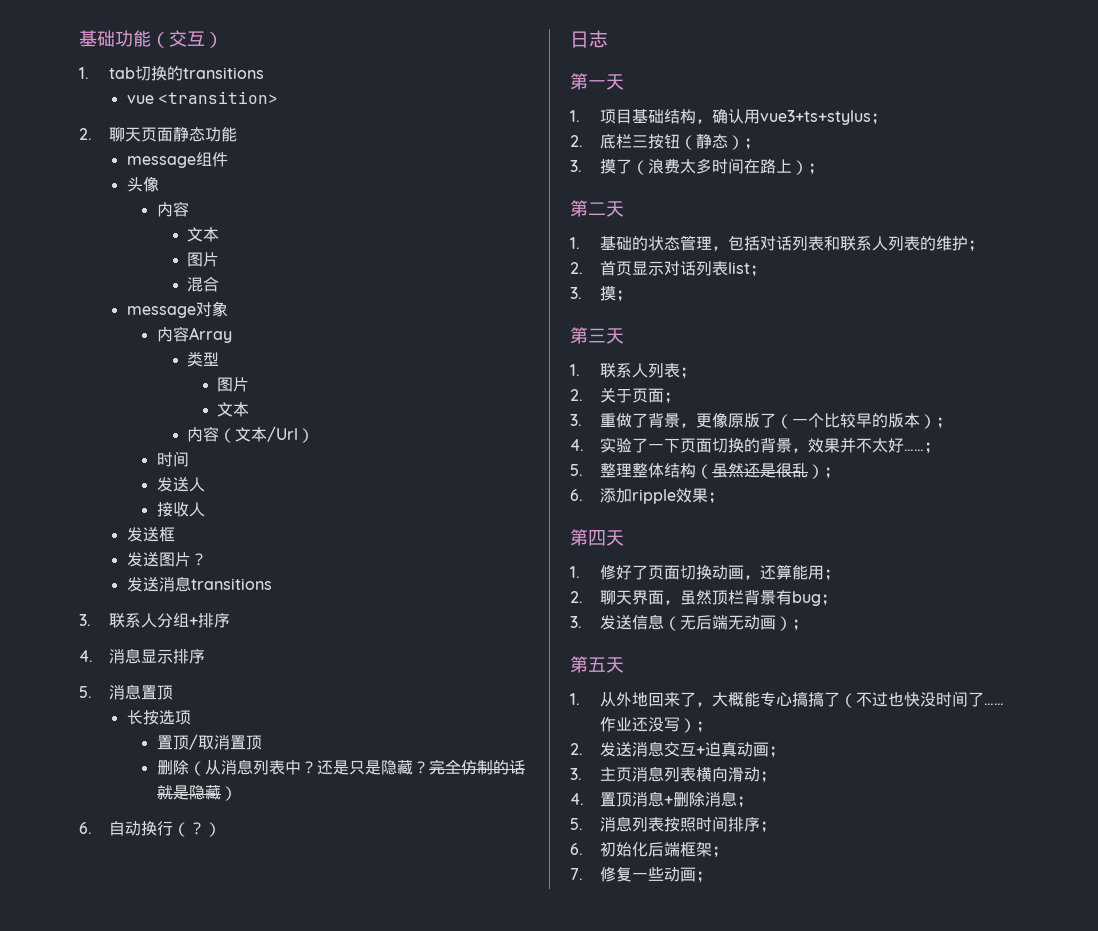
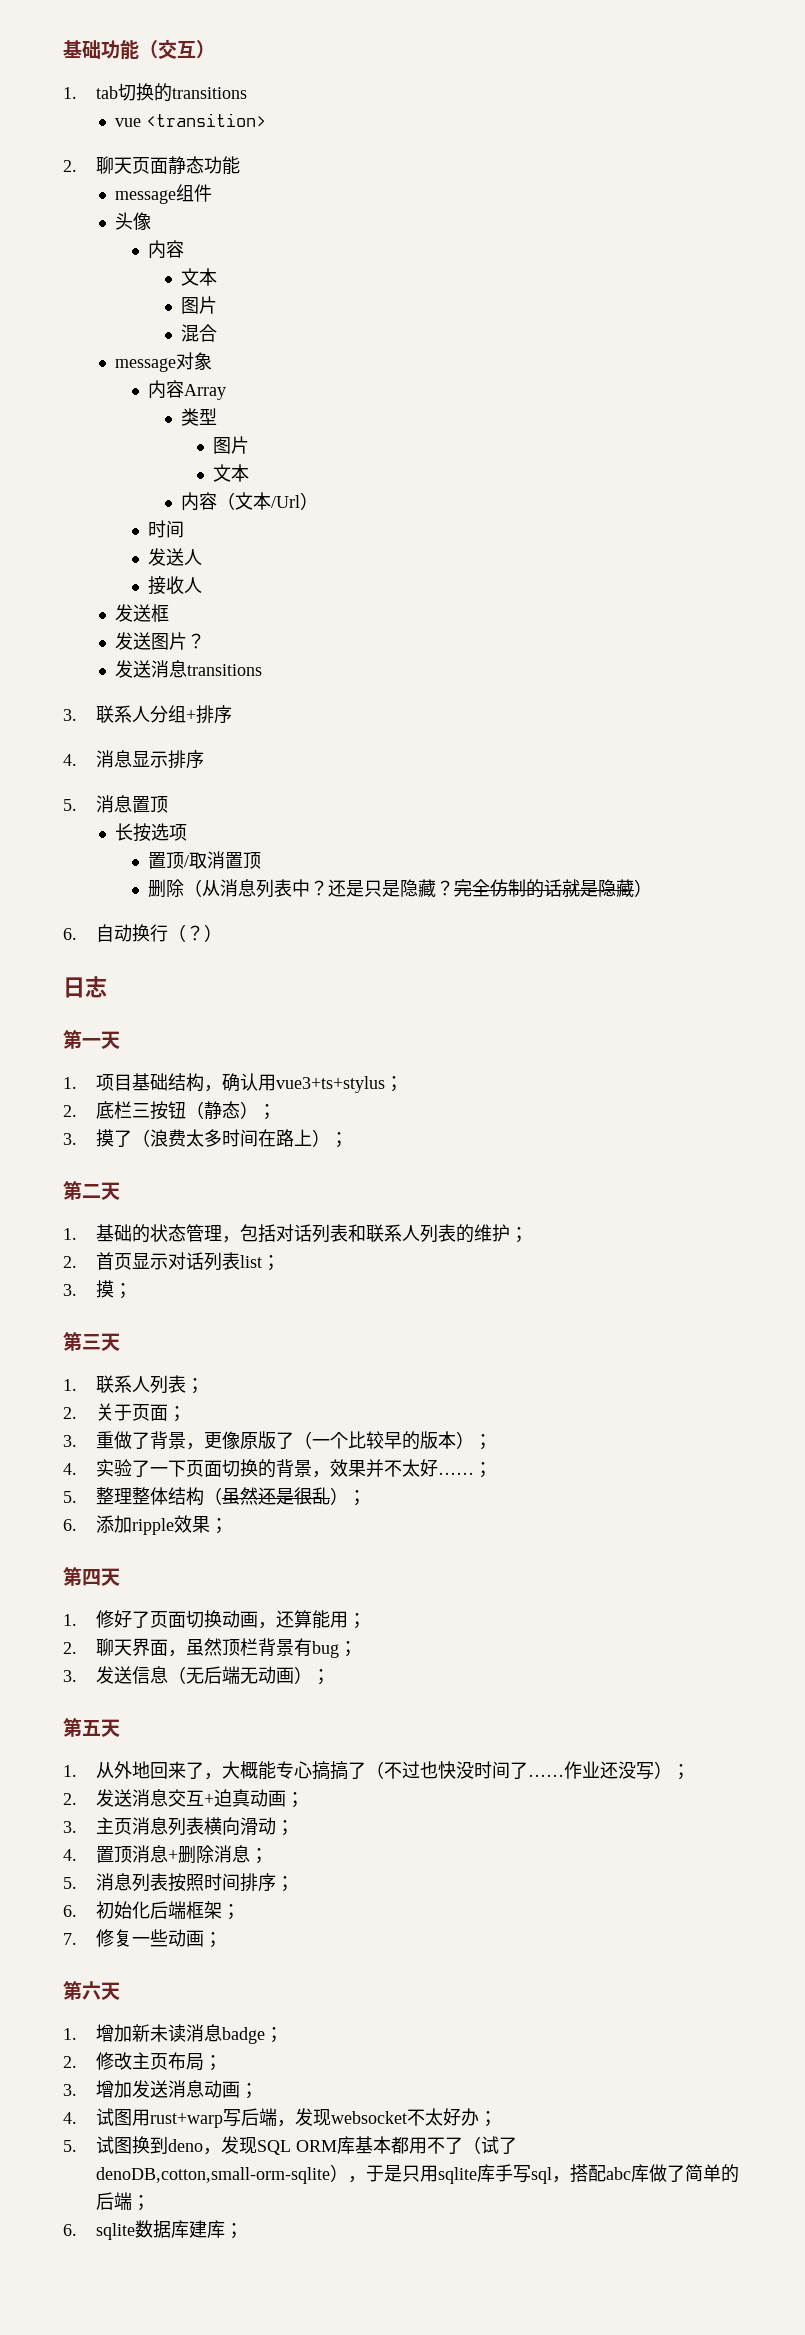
(713, 877) none -> [63,1981,120,2000] [63,2024,283,2044] [63,2052,222,2071] [63,2080,258,2099] [63,2108,497,2128] [63,2136,517,2155] [95,2164,739,2184] [95,2192,150,2211] [63,2220,243,2240] // 第六天 // 1.增加新未读消息badge； // 2.修改主页布局； // 3.增加发送消息动画； // 4.试图用rust+warp写后端，发现websocket不太好办； // 5.试图换到deno，发现SQL ORM库基本都用不了（试了denoDB,cotton,small-orm-sqlite），于是只用sqlite库手写sql，搭配abc库做了简单的后端； // 6. sqlite数据库建库；

